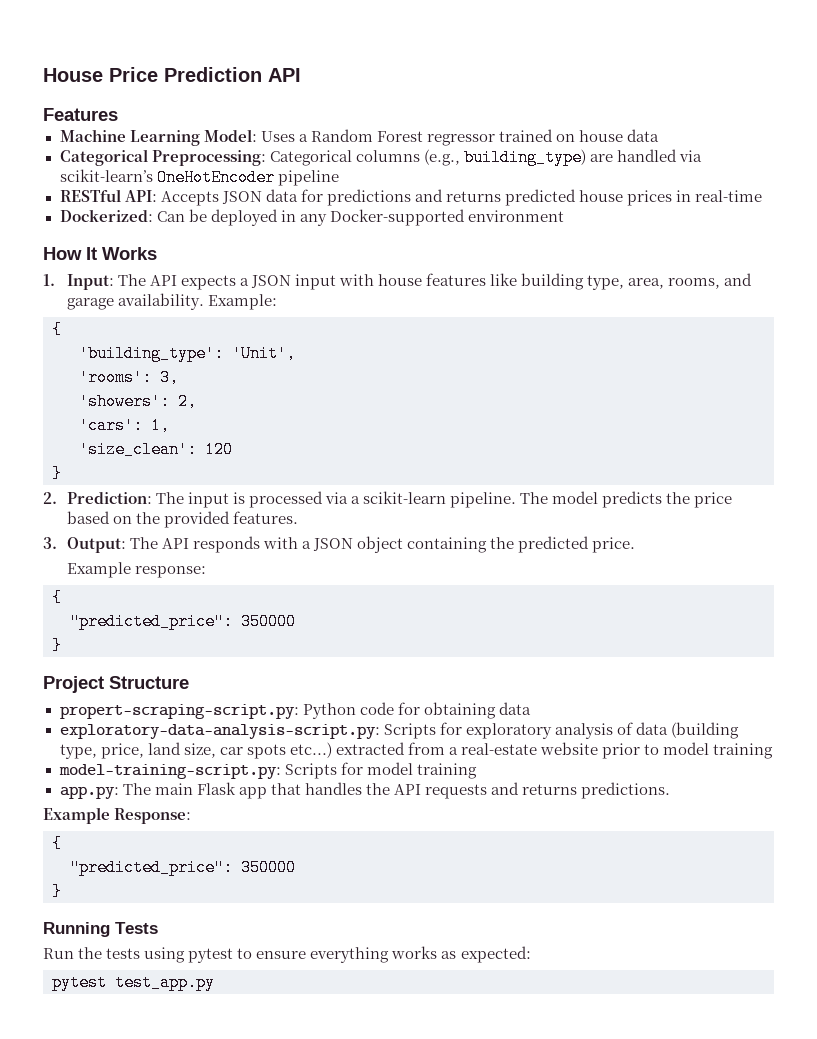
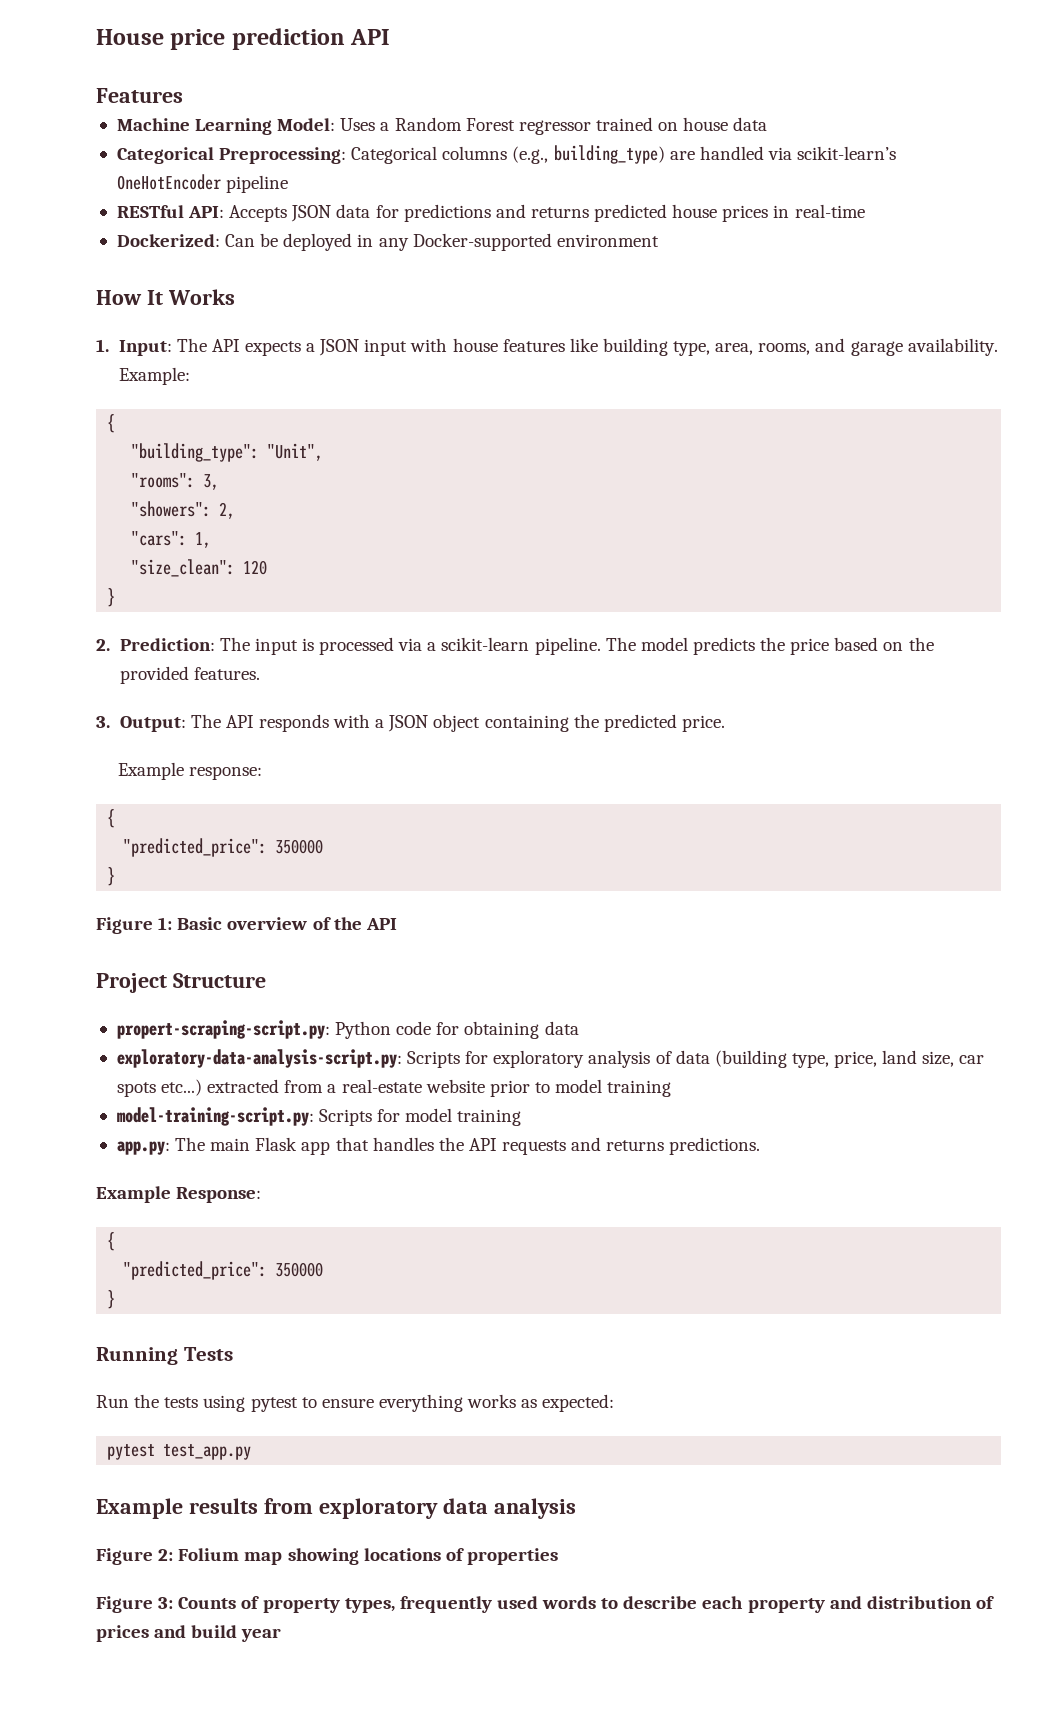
[109,67,262,82] Price Prediction -> [170,28,345,50] price prediction
[79,345,296,362] [79,369,152,386] 'building_type': 'Unit', // 'rooms': -> [131,443,324,462] [131,473,196,488] "building_type": "Unit", // "rooms":
[79,393,170,410] 'showers': -> [131,501,212,517] "showers":
[79,417,143,434] 'cars': -> [131,531,188,546] "cars":
[79,441,197,458] 'size_clean': -> [131,559,236,577] "size_clean":
(62, 645) none -> [96,917,397,934] // Figure 1: Basic overview of the API
(215, 982) none -> [96,1498,576,1519] [96,1548,558,1565] [96,1596,994,1613] [96,1625,282,1642] // Example results from exploratory data analysis // Figure 2: Folium map showing locations of properties // Figure 3: Counts of property types, frequently used words to describe each property and distribution of prices and build year

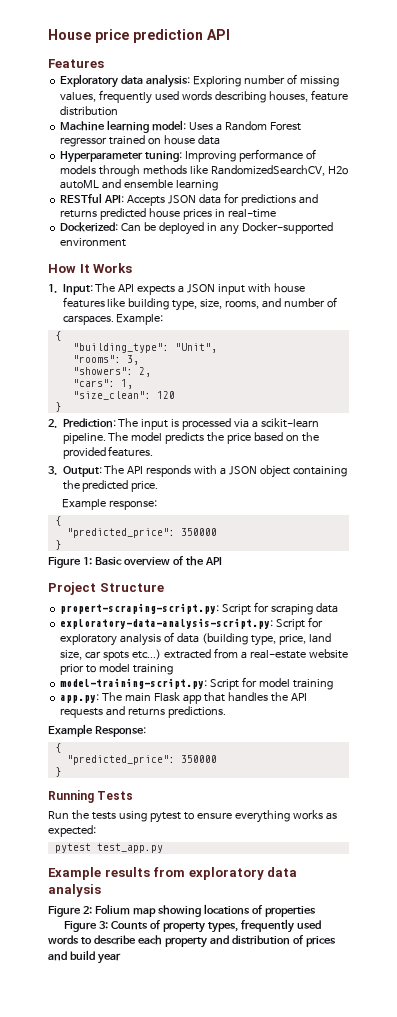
(183, 95) none -> [60,74,339,88] [60,90,348,104] [60,106,119,116] // Exploratory data analysis: Exploring number of missing values, frequently used words describing houses, feature distribution
[195,118,336,135] Learning Model: -> [107,120,187,133] learning model:
[116,145,897,164] [116,174,289,193] Categorical Preprocessing: Categorical columns (e.g., building_type) are handled via scikit-learn’s OneHotEncoder pipeline -> [60,149,316,163] [60,165,348,177] [60,179,219,191] Hyperparameter tuning: Improving performance of models through methods like RandomizedSearchCV, H2o autoML and ensemble learning
[715,343,754,355] area, -> [200,299,223,309] size,
[850,338,998,356] garage availability. -> [284,297,338,308] [62,315,114,325] number of carspaces.
[335,1021,540,1039] Python code for obtaining -> [222,602,314,615] Script for scraping
[407,1051,461,1068] Scripts -> [276,619,306,630] Script
[319,1109,373,1126] Scripts -> [210,679,240,690] Script

